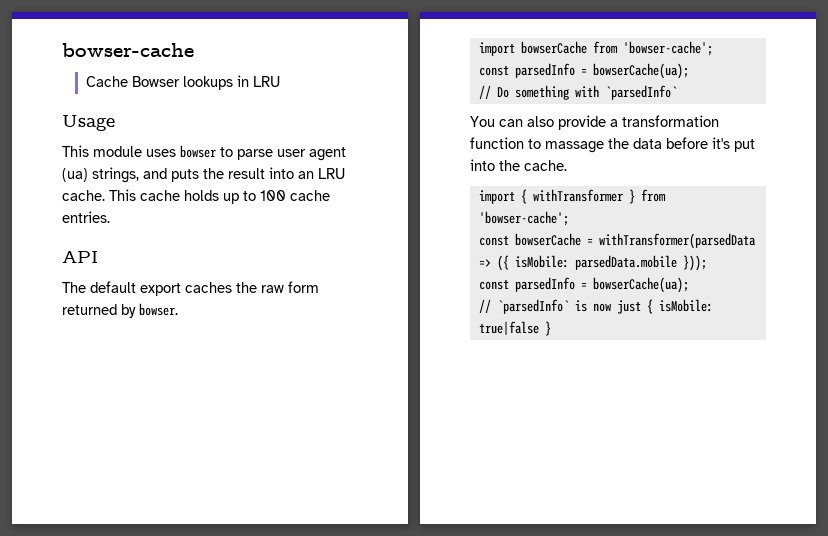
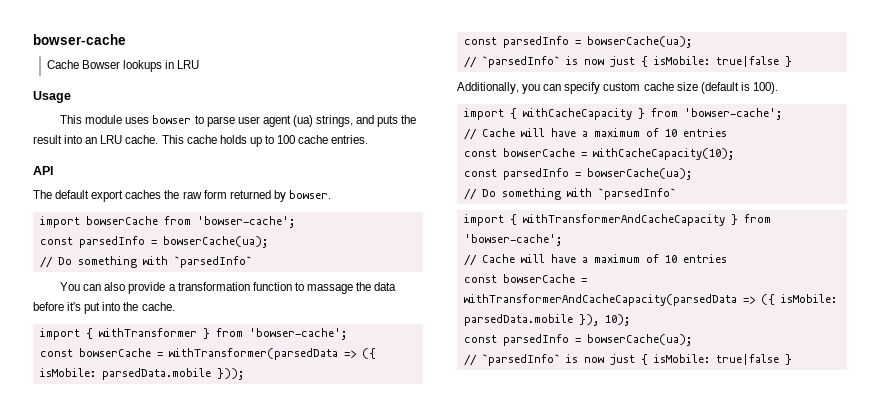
(551, 328) none -> [457,82,778,94] [463,108,782,120] [463,128,727,140] [463,148,734,160] [463,168,692,180] [463,188,676,200] [463,214,771,226] [463,234,562,246] [463,254,727,266] [463,274,587,283] [463,294,837,306] [463,314,630,326] [463,334,692,346] [463,354,792,366] // Additionally, you can specify custom cache size (default is 100). // import { withCacheCapacity } from 'bowser-cache'; // // Cache will have a maximum of 10 entries // const bowserCache = withCacheCapacity(10); // const parsedInfo = bowserCache(ua); // // Do something with `parsedInfo` // import { withTransformerAndCacheCapacity } from 'bowser-cache'; // // Cache will have a maximum of 10 entries // const bowserCache = withTransformerAndCacheCapacity(parsedData => ({ isMobile: parsedData.mobile }), 10); // const parsedInfo = bowserCache(ua); // // `parsedInfo` is now just { isMobile: true|false }

